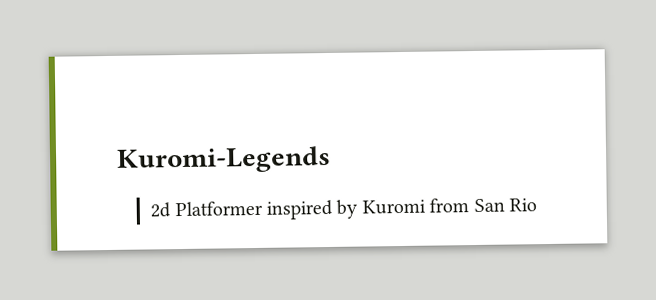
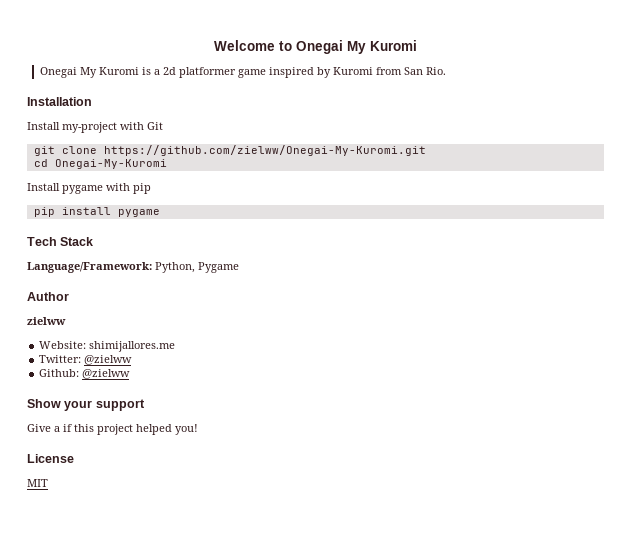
[116,145,331,174] [150,200,263,218] Kuromi-Legends // 2d Platformer -> [214,40,417,54] [39,67,266,78] Welcome to Onegai My Kuromi // Onegai My Kuromi is a 2d platformer game
[508,198,537,212] Rio -> [425,67,446,75] [27,97,92,106] [27,122,163,133] [33,145,426,156] [33,159,167,169] [27,183,151,194] [33,207,160,217] [27,237,94,246] [27,262,239,273] [27,292,69,301] [27,317,66,325] [39,341,176,352] [39,355,133,365] [39,369,131,379] [27,399,145,411] [27,424,198,435] [27,454,74,463] [27,479,48,487] Rio. // Installation // Install my-project with Git // git clone https://github.com/zielww/Onegai-My-Kuromi.git // cd Onegai-My-Kuromi // Install pygame with pip // pip install pygame // Tech Stack // Language/Framework: Python, Pygame // Author // zielww // Website: shimijallores.me // Twitter: @zielww // Github: @zielww // Show your support // Give a if this project helped you! // License // MIT

